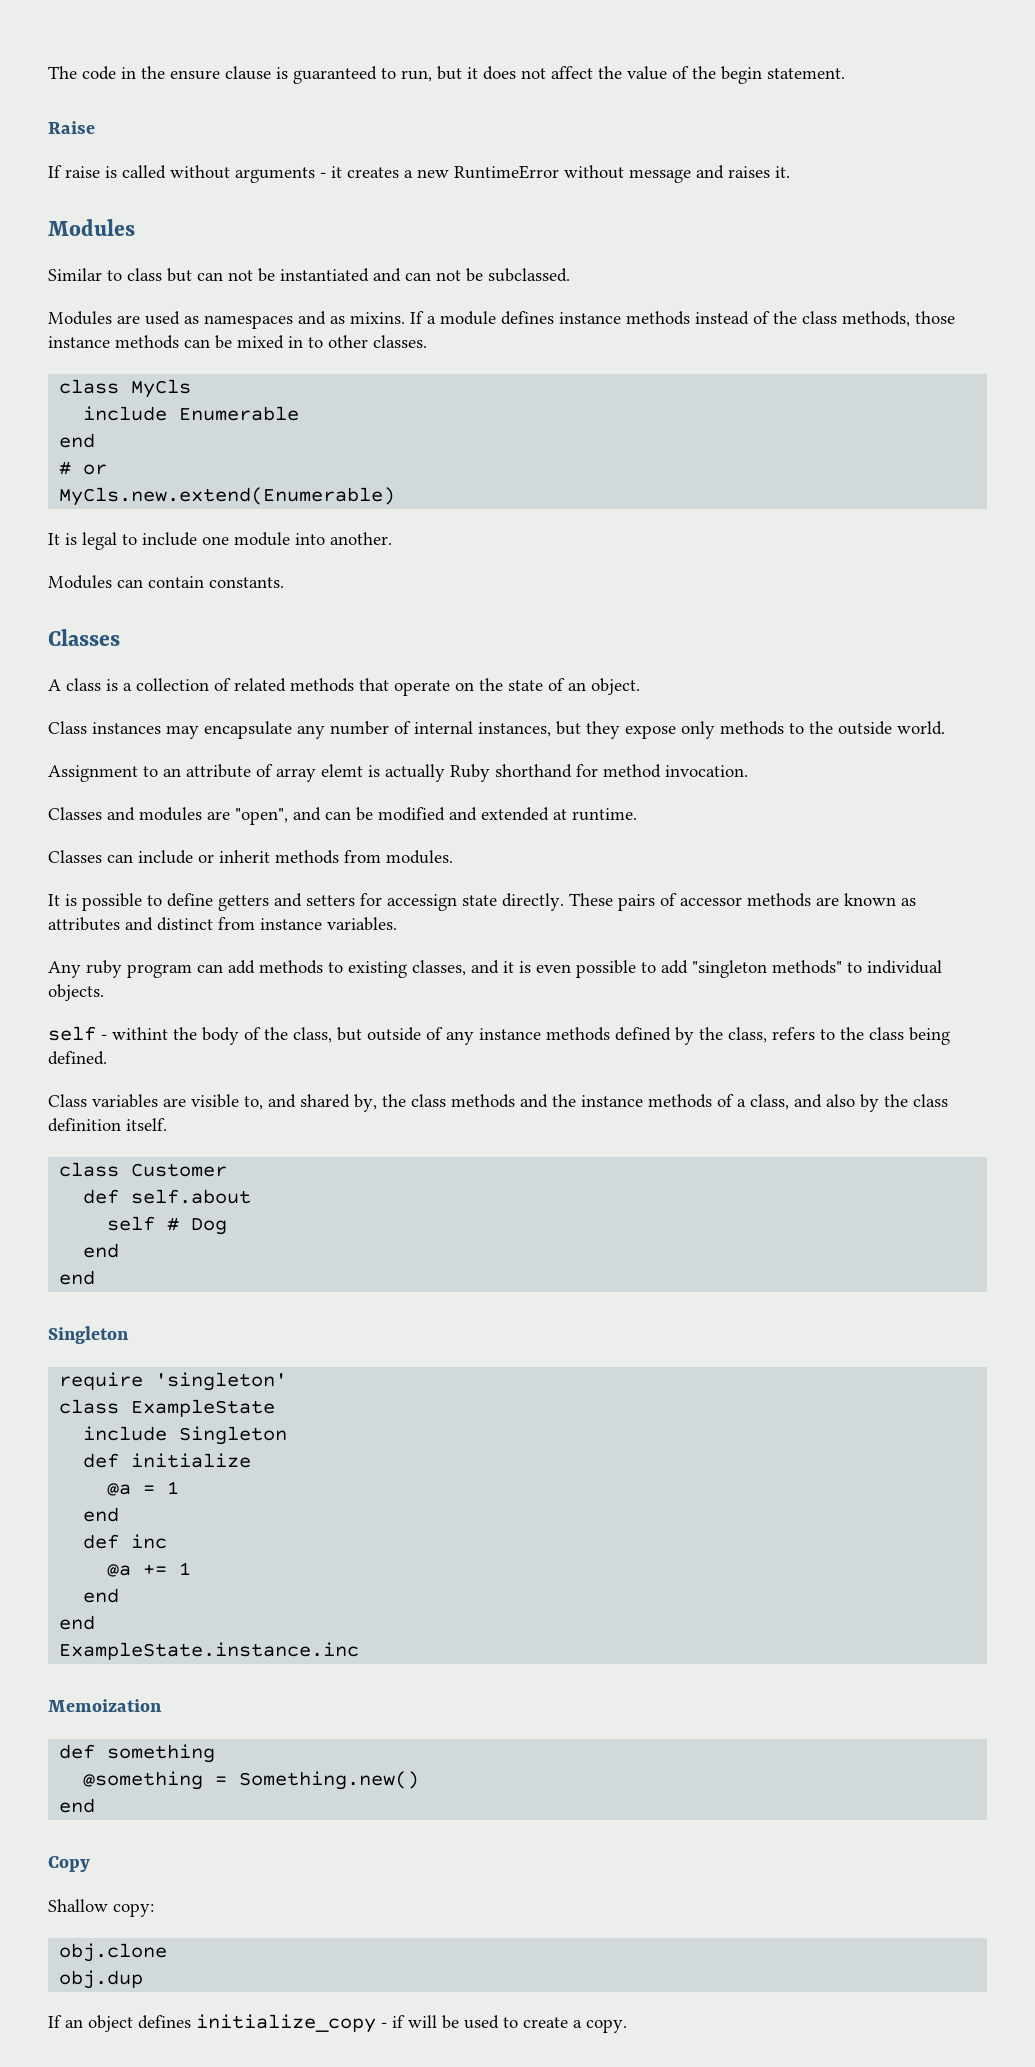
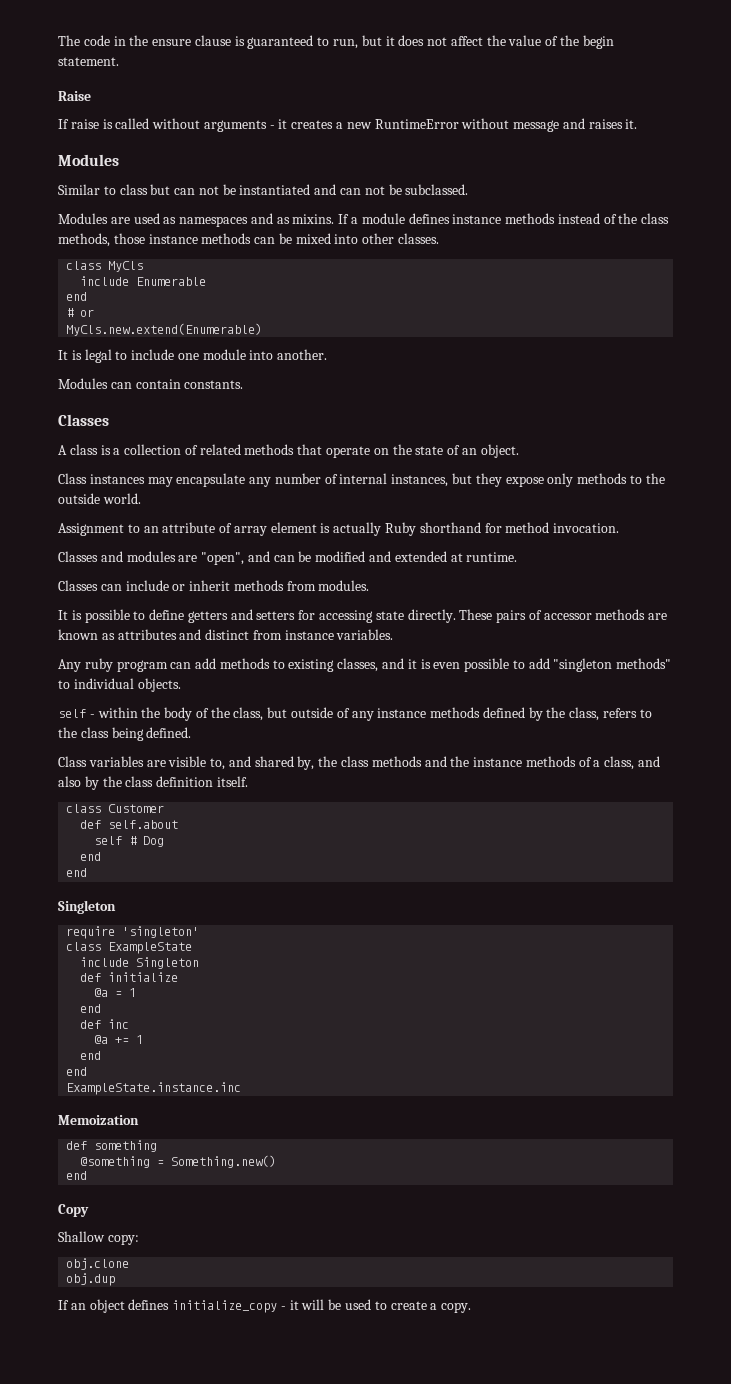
[288,336,323,348] in to -> [334,234,359,244] into
[321,764,363,777] elemt -> [270,522,317,533] element
[387,894,457,911] accessign -> [319,610,374,623] accessing
[112,1027,168,1040] withint -> [97,707,138,718] within
[392,2015,405,2028] if -> [289,1300,299,1310] it

